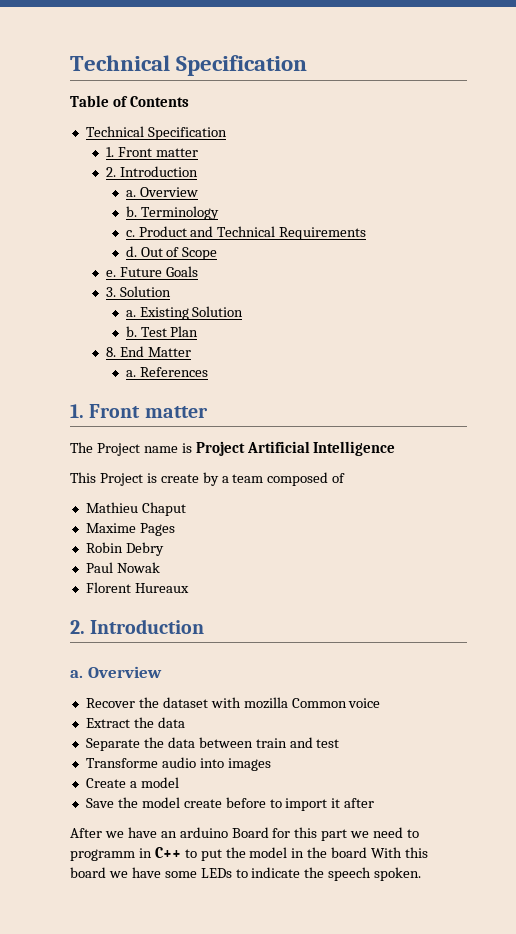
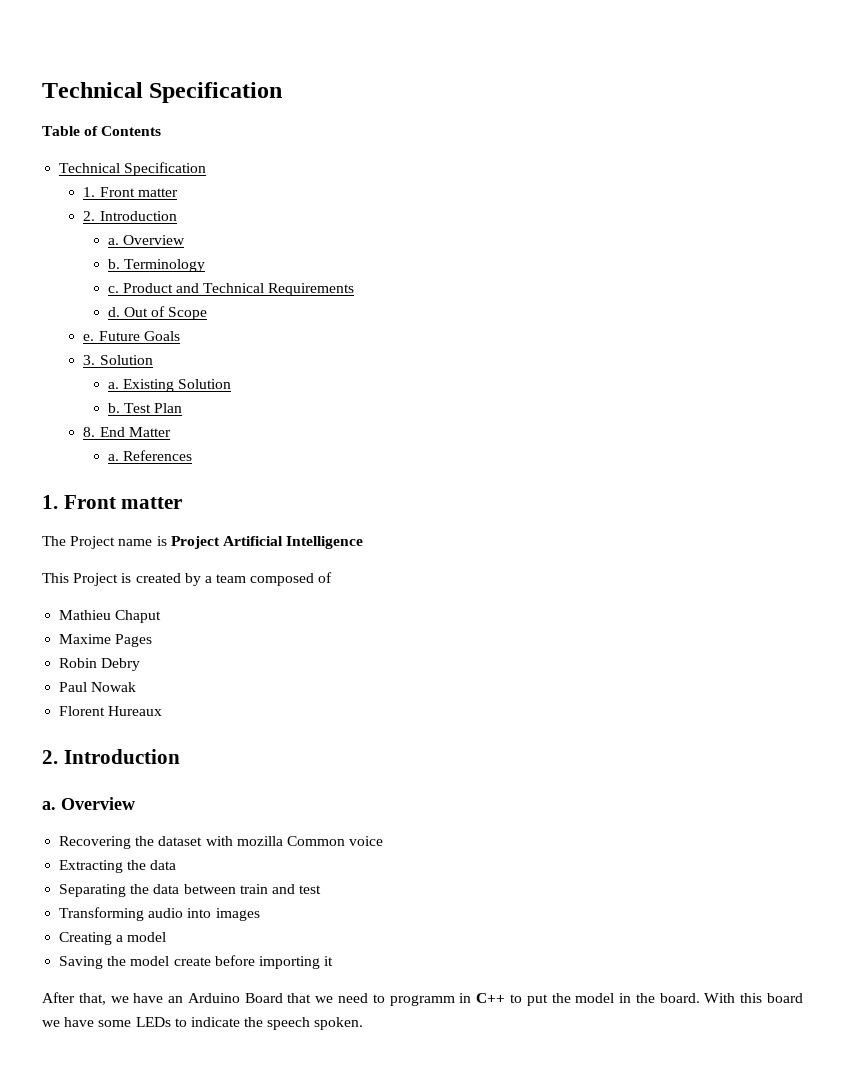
[160,474,199,483] create -> [135,573,181,583] created
[85,698,135,708] Recover -> [59,836,132,849] Recovering
[85,718,130,728] Extract -> [59,860,124,873] Extracting
[85,738,140,751] Separate -> [59,884,127,897] Separating
[85,758,158,768] Transforme -> [59,907,145,921] Transforming
[85,778,126,788] Create -> [59,932,113,945] Creating
[85,798,114,808] Save -> [59,956,104,969] Saving
[269,798,328,811] to import -> [258,956,320,969] importing
[344,798,375,808] after -> (334, 961) none
(102, 833) none -> [78,993,106,1005] that,
[179,827,348,841] arduino Board for this part -> [187,993,312,1003] Arduino Board that
[331,847,368,858] board -> [659,993,700,1003] board.

